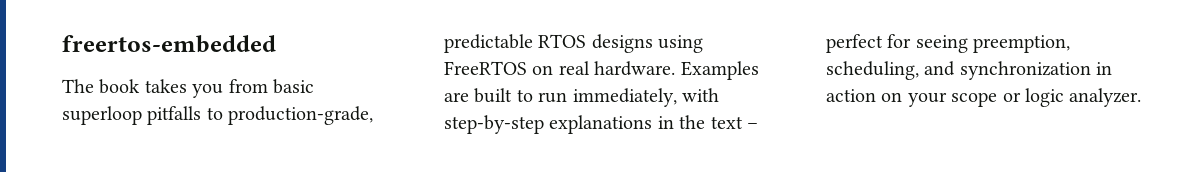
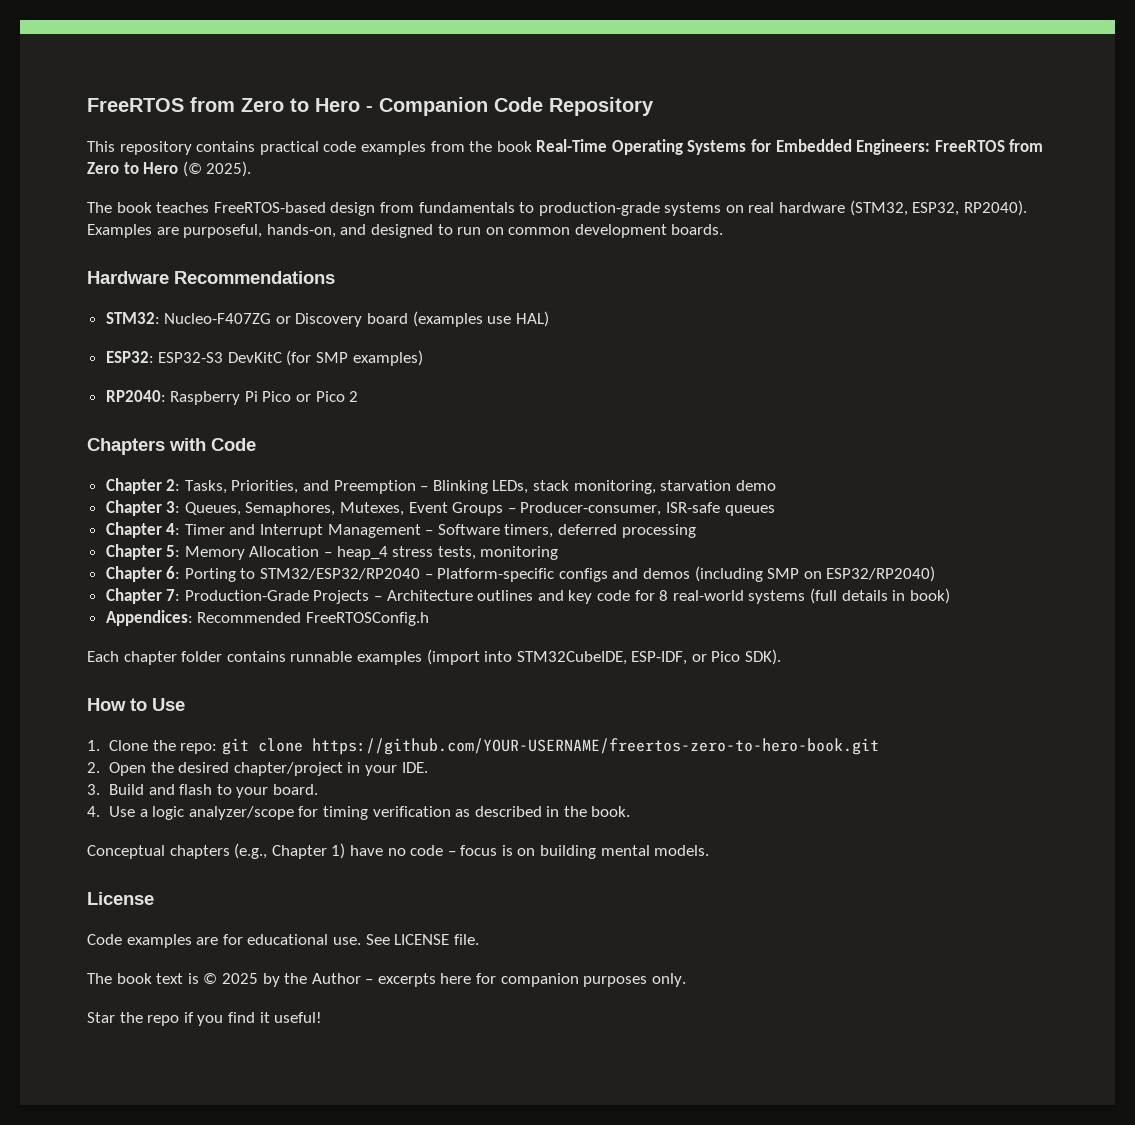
[62,35,276,53] [62,79,314,98] [62,106,374,125] [444,34,704,53] [444,61,759,80] [444,88,719,107] [444,115,758,134] [826,34,1071,53] [826,61,1113,80] [826,88,1142,107] freertos-embedded // The book takes you from basic superloop pitfalls to production-grade, predictable RTOS designs using FreeRTOS on real hardware. Examples are built to run immediately, with step-by-step explanations in the text – perfect for seeing preemption, scheduling, and synchronization in action on your scope or logic analyzer. -> [87,97,654,116] [87,139,1044,155] [87,161,252,177] [87,200,1027,216] [87,224,724,238] [87,271,335,284] [105,311,549,327] [105,350,423,366] [105,390,359,405] [87,438,256,455] [105,478,776,494] [105,500,775,516] [105,522,696,538] [105,544,559,560] [105,566,936,582] [105,588,950,604] [105,610,429,626] [87,649,782,665] [87,698,185,711] [87,738,879,755] [87,762,428,776] [87,784,318,798] [87,806,631,820] [87,843,710,859] [87,892,154,905] [87,934,479,948] [87,973,686,987] [87,1012,323,1026] FreeRTOS from Zero to Hero - Companion Code Repository // This repository contains practical code examples from the book Real-Time Operating Systems for Embedded Engineers: FreeRTOS from Zero to Hero (© 2025). // The book teaches FreeRTOS-based design from fundamentals to production-grade systems on real hardware (STM32, ESP32, RP2040). Examples are purposeful, hands-on, and designed to run on common development boards. // Hardware Recommendations // STM32: Nucleo-F407ZG or Discovery board (examples use HAL) // ESP32: ESP32-S3 DevKitC (for SMP examples) // RP2040: Raspberry Pi Pico or Pico 2 // Chapters with Code // Chapter 2: Tasks, Priorities, and Preemption – Blinking LEDs, stack monitoring, starvation demo // Chapter 3: Queues, Semaphores, Mutexes, Event Groups – Producer-consumer, ISR-safe queues // Chapter 4: Timer and Interrupt Management – Software timers, deferred processing // Chapter 5: Memory Allocation – heap_4 stress tests, monitoring // Chapter 6: Porting to STM32/ESP32/RP2040 – Platform-specific configs and demos (including SMP on ESP32/RP2040) // Chapter 7: Production-Grade Projects – Architecture outlines and key code for 8 real-world systems (full details in book) // Appendices: Recommended FreeRTOSConfig.h // Each chapter folder contains runnable examples (import into STM32CubeIDE, ESP-IDF, or Pico SDK). // How to Use // 1. Clone the repo: git clone https://github.com/YOUR-USERNAME/freertos-zero-to-hero-book.git // 2. Open the desired chapter/project in your IDE. // 3. Build and flash to your board. // 4. Use a logic analyzer/scope for timing verification as described in the book. // Conceptual chapters (e.g., Chapter 1) have no code – focus is on building mental models. // License // Code examples are for educational use. See LICENSE file. // The book text is © 2025 by the Author – excerpts here for companion purposes only. // Star the repo if you find it useful!

